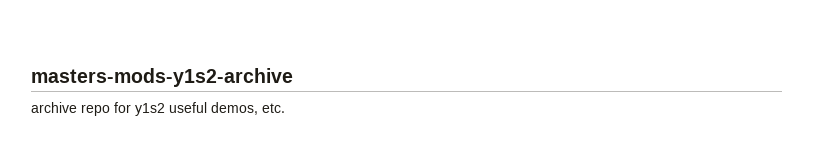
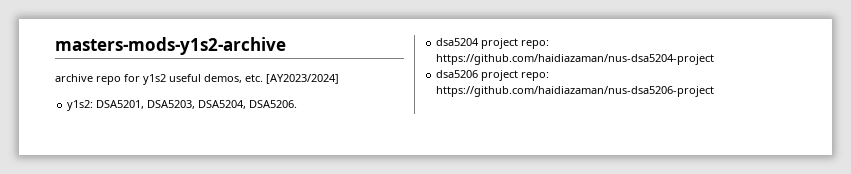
(285, 108) none -> [266,74,339,84] [67,100,298,111] [436,38,550,49] [436,54,715,65] [436,70,550,81] [436,86,715,97] [AY2023/2024] // y1s2: DSA5201, DSA5203, DSA5204, DSA5206. // dsa5204 project repo: https://github.com/haidiazaman/nus-dsa5204-project // dsa5206 project repo: https://github.com/haidiazaman/nus-dsa5206-project

